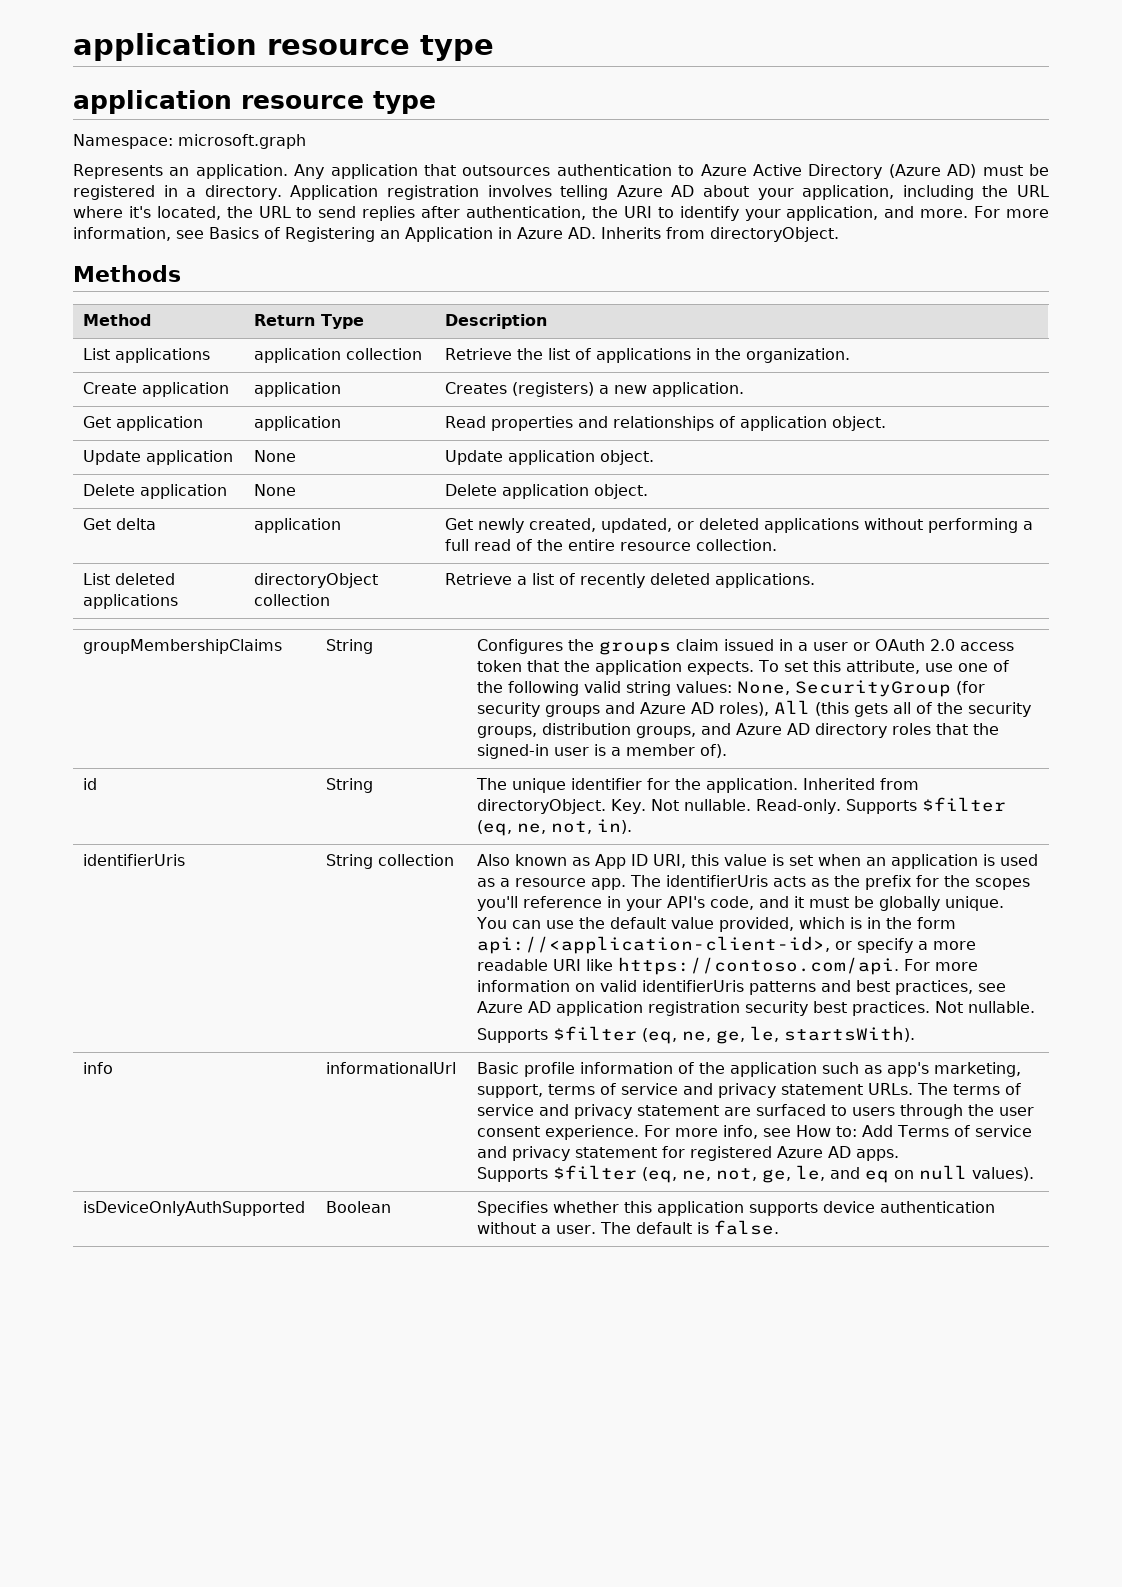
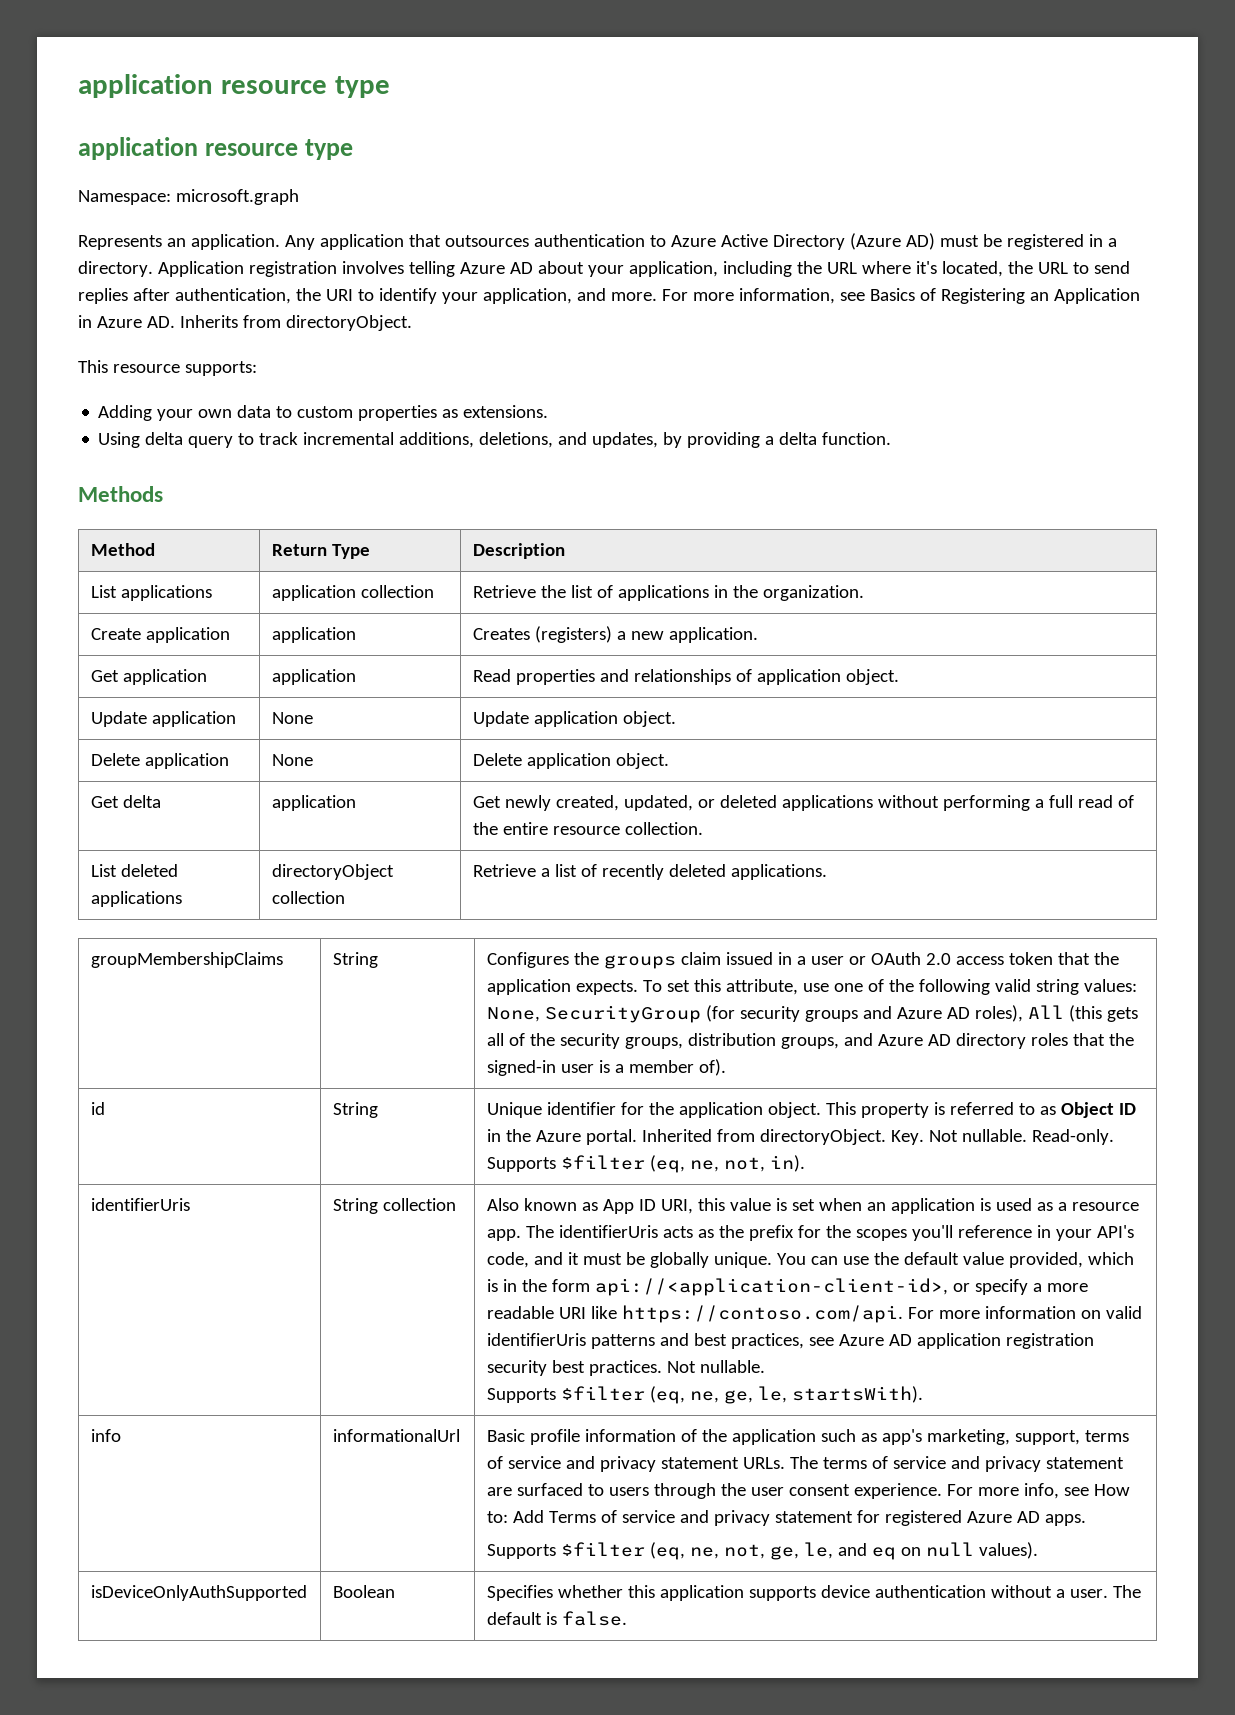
(839, 234) none -> [78,360,257,376] [98,405,549,421] [98,432,892,448] // This resource supports: // Adding your own data to custom properties as extensions. // Using delta query to track incremental additions, deletions, and updates, by providing a delta function.
[476,778,567,793] The unique -> [486,1102,542,1118] Unique
[706,778,799,793] application. -> [678,1102,1136,1118] [486,1129,637,1145] application object. This property is referred to as Object ID in the Azure portal.

